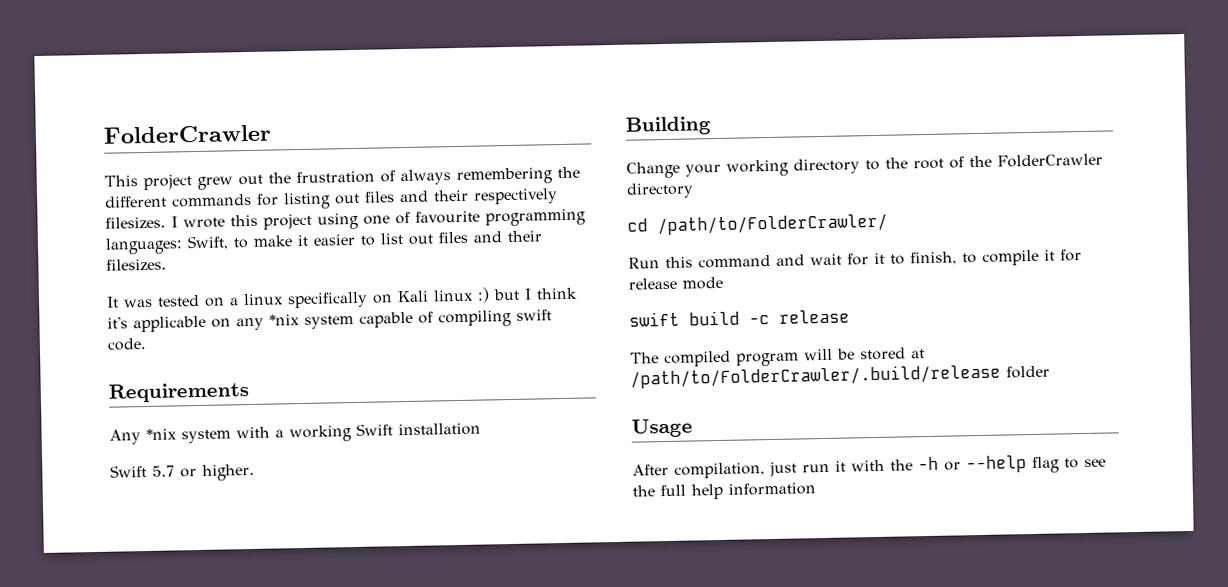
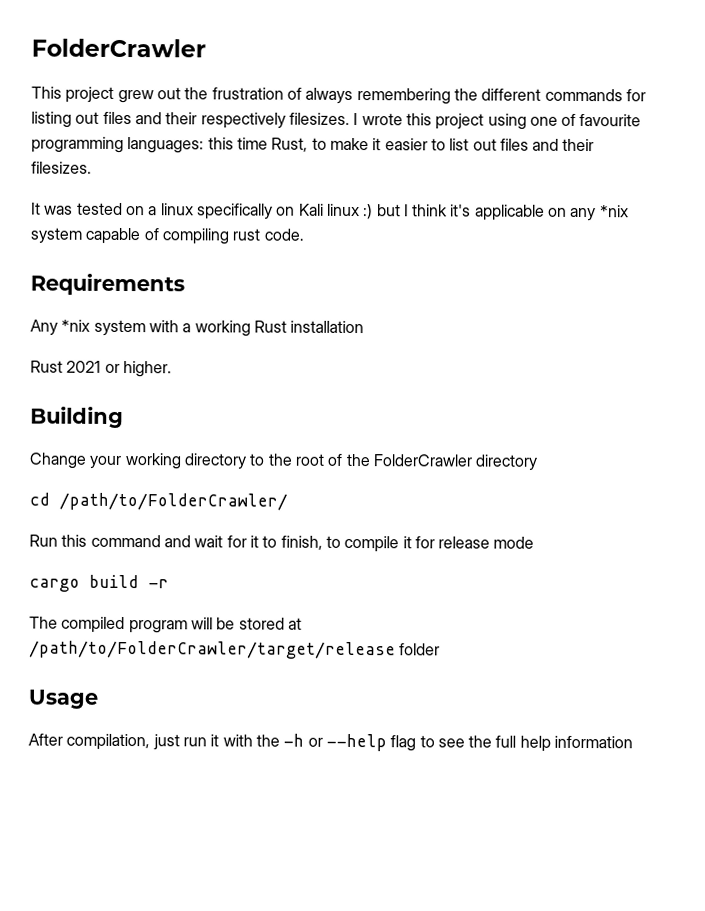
[187,235,229,251] Swift, -> [207,137,309,152] this time Rust,
[516,309,552,321] swift -> [232,228,261,241] rust
[356,423,393,436] Swift -> [253,320,287,333] Rust
[110,465,175,478] Swift 5.7 -> [30,360,102,373] Rust 2021
[629,309,850,327] swift build -c release -> [29,574,169,592] cargo build -r
[630,363,1001,389] /path/to/FolderCrawler/.build/release -> [29,640,396,660] /path/to/FolderCrawler/target/release

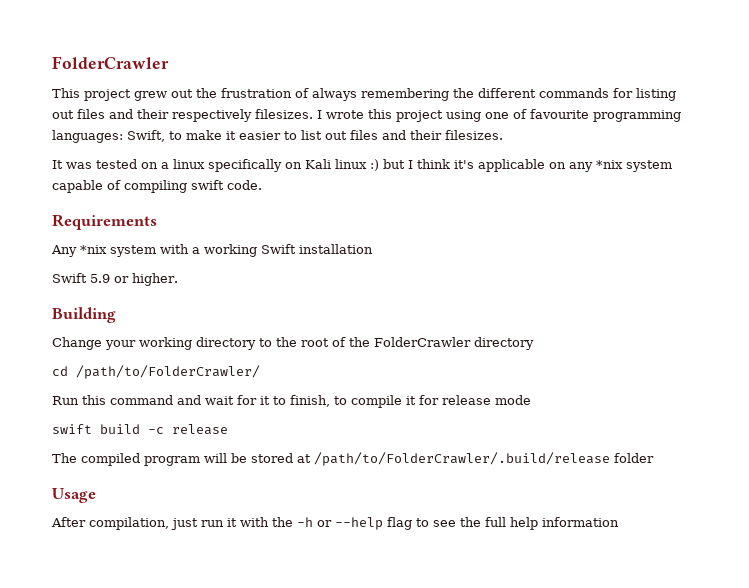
[207,137,309,152] this time Rust, -> [127,130,165,142] Swift,
[232,228,261,241] rust -> [191,180,224,190] swift
[253,320,287,333] Rust -> [261,244,296,254] Swift
[30,360,102,373] Rust 2021 -> [52,273,110,283] Swift 5.9
[29,574,169,592] cargo build -r -> [52,424,228,435] swift build -c release
[29,640,396,660] /path/to/FolderCrawler/target/release -> [314,452,610,466] /path/to/FolderCrawler/.build/release

